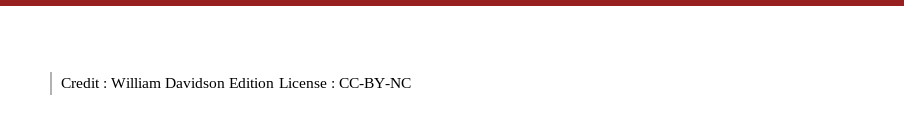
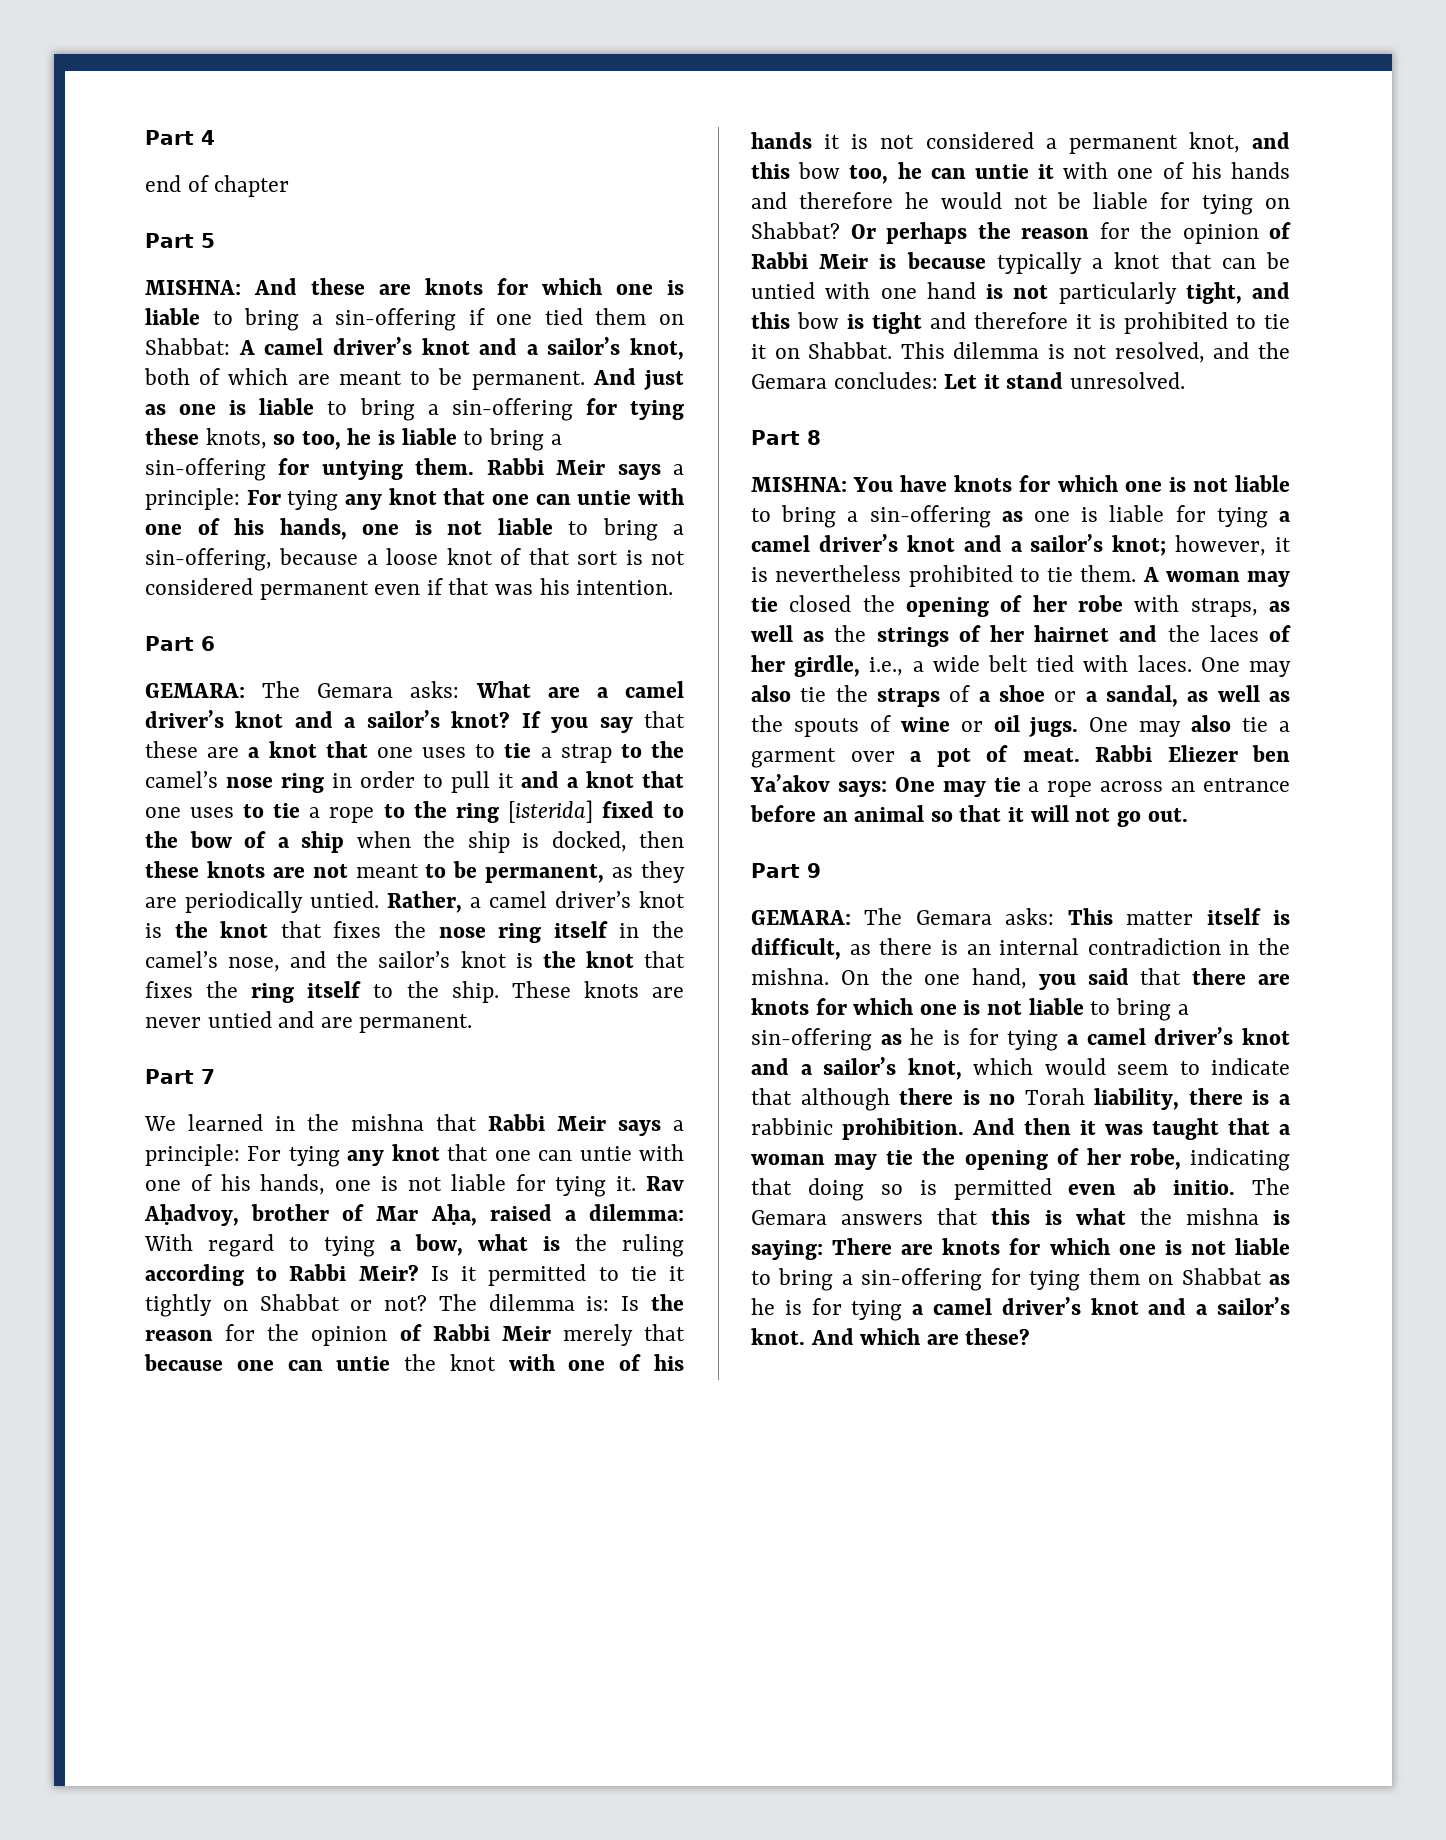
[60,78,411,88] Credit : William Davidson Edition License : CC-BY-NC -> [145,130,215,145] [145,175,290,197] [145,233,215,248] [145,278,684,295] [145,308,684,331] [145,337,684,360] [144,368,684,390] [145,398,684,421] [145,428,562,451] [145,458,685,481] [145,488,684,511] [145,518,684,541] [145,548,686,571] [145,578,674,600] [145,636,215,651] [145,681,685,698] [145,710,686,733] [145,741,685,763] [145,771,684,793] [145,800,684,823] [145,831,684,853] [145,861,686,883] [145,891,685,913] [145,921,685,943] [145,951,685,972] [145,981,684,1003] [145,1011,473,1033] [145,1069,215,1084] [144,1114,684,1136] [145,1144,685,1167] [145,1174,684,1197] [144,1204,685,1226] [144,1234,684,1257] [145,1264,685,1286] [145,1294,684,1317] [145,1324,685,1346] [144,1354,684,1371] [751,132,1290,154] [751,162,1290,184] [751,192,1290,215] [751,222,1291,244] [751,252,1290,274] [751,282,1290,304] [751,312,1290,334] [751,342,1290,363] [751,372,1186,389] [751,430,821,445] [751,475,1291,492] [751,505,1291,528] [751,534,1291,556] [751,565,1290,587] [751,595,1290,617] [751,625,1291,647] [751,655,1291,677] [751,685,1290,707] [751,715,1290,737] [751,745,1290,768] [750,774,1290,797] [750,805,1188,827] [751,863,821,878] [751,908,1290,925] [751,938,1290,960] [751,968,1290,990] [751,998,1189,1021] [751,1027,1291,1051] [751,1057,1290,1080] [751,1088,1291,1111] [751,1118,1291,1140] [751,1148,1290,1171] [751,1178,1290,1201] [751,1208,1290,1225] [751,1238,1290,1260] [751,1268,1290,1291] [751,1297,1290,1321] [751,1328,1031,1345] Part 4 // end of chapter // Part 5 // MISHNA: And these are knots for which one is liable to bring a sin-offering if one tied them on Shabbat: A camel driver’s knot and a sailor’s knot, both of which are meant to be permanent. And just as one is liable to bring a sin-offering for tying these knots, so too, he is liable to bring a sin-offering for untying them. Rabbi Meir says a principle: For tying any knot that one can untie with one of his hands, one is not liable to bring a sin-offering, because a loose knot of that sort is not considered permanent even if that was his intention. // Part 6 // GEMARA: The Gemara asks: What are a camel driver’s knot and a sailor’s knot? If you say that these are a knot that one uses to tie a strap to the camel’s nose ring in order to pull it and a knot that one uses to tie a rope to the ring [isterida] fixed to the bow of a ship when the ship is docked, then these knots are not meant to be permanent, as they are periodically untied. Rather, a camel driver’s knot is the knot that fixes the nose ring itself in the camel’s nose, and the sailor’s knot is the knot that fixes the ring itself to the ship. These knots are never untied and are permanent. // Part 7 // We learned in the mishna that Rabbi Meir says a principle: For tying any knot that one can untie with one of his hands, one is not liable for tying it. Rav Aḥadvoy, brother of Mar Aḥa, raised a dilemma: With regard to tying a bow, what is the ruling according to Rabbi Meir? Is it permitted to tie it tightly on Shabbat or not? The dilemma is: Is the reason for the opinion of Rabbi Meir merely that because one can untie the knot with one of his hands it is not considered a permanent knot, and this bow too, he can untie it with one of his hands and therefore he would not be liable for tying on Shabbat? Or perhaps the reason for the opinion of Rabbi Meir is because typically a knot that can be untied with one hand is not particularly tight, and this bow is tight and therefore it is prohibited to tie it on Shabbat. This dilemma is not resolved, and the Gemara concludes: Let it stand unresolved. // Part 8 // MISHNA: You have knots for which one is not liable to bring a sin-offering as one is liable for tying a camel driver’s knot and a sailor’s knot; however, it is nevertheless prohibited to tie them. A woman may tie closed the opening of her robe with straps, as well as the strings of her hairnet and the laces of her girdle, i.e., a wide belt tied with laces. One may also tie the straps of a shoe or a sandal, as well as the spouts of wine or oil jugs. One may also tie a garment over a pot of meat. Rabbi Eliezer ben Ya’akov says: One may tie a rope across an entrance before an animal so that it will not go out. // Part 9 // GEMARA: The Gemara asks: This matter itself is difficult, as there is an internal contradiction in the mishna. On the one hand, you said that there are knots for which one is not liable to bring a sin-offering as he is for tying a camel driver’s knot and a sailor’s knot, which would seem to indicate that although there is no Torah liability, there is a rabbinic prohibition. And then it was taught that a woman may tie the opening of her robe, indicating that doing so is permitted even ab initio. The Gemara answers that this is what the mishna is saying: There are knots for which one is not liable to bring a sin-offering for tying them on Shabbat as he is for tying a camel driver’s knot and a sailor’s knot. And which are these?

